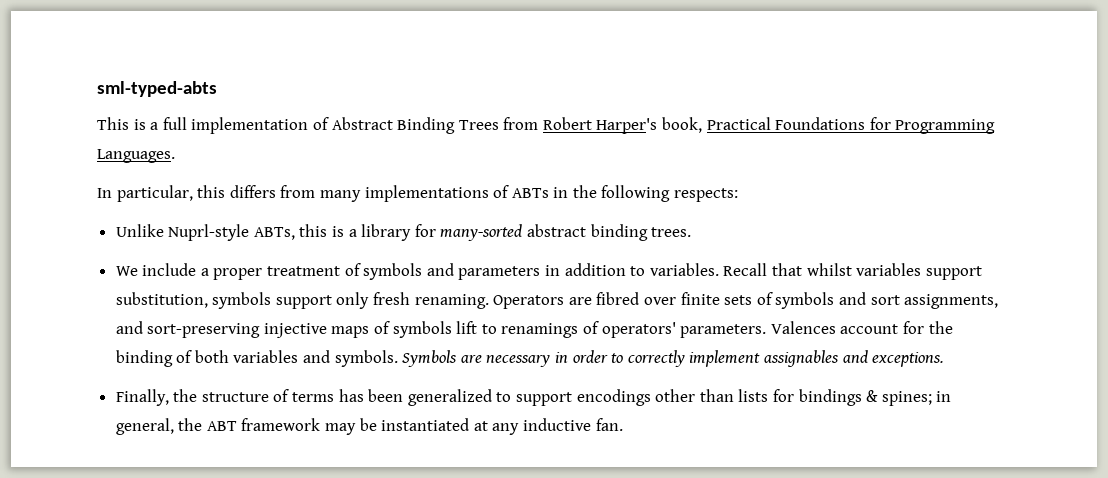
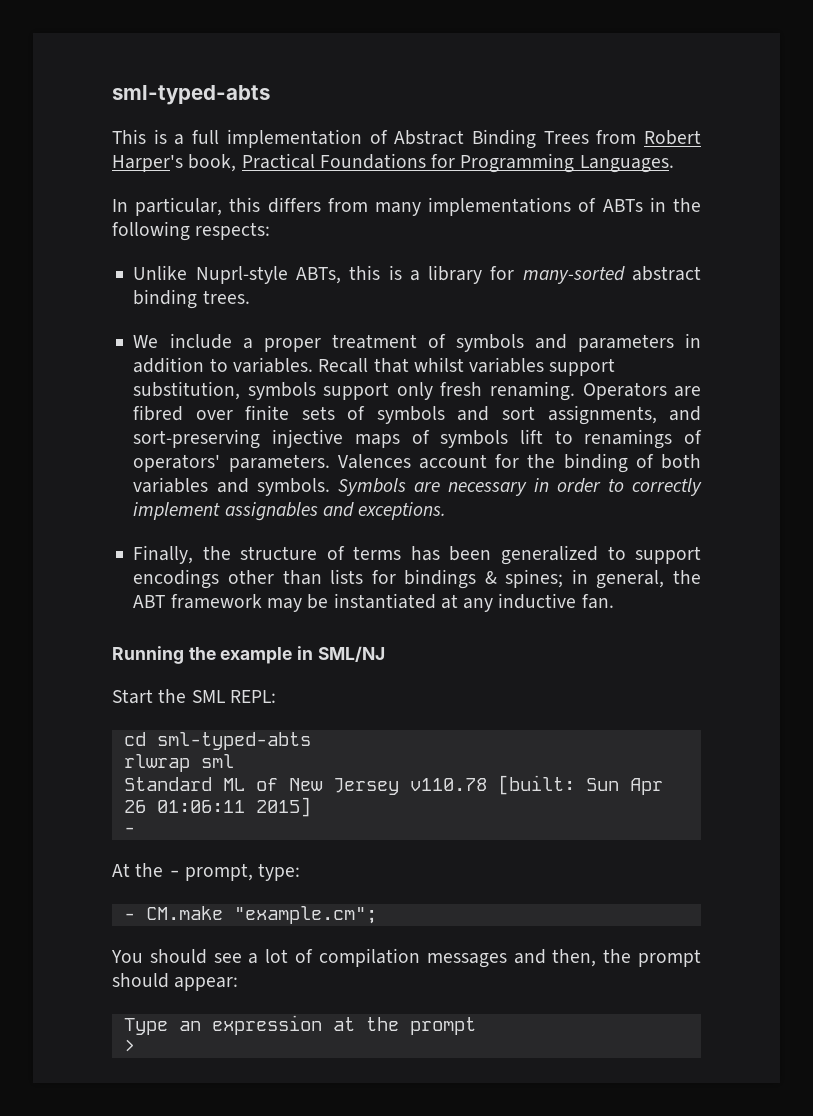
(623, 424) none -> [112,646,385,664] [112,689,276,704] [123,732,311,750] [123,754,234,772] [123,775,663,795] [123,797,311,817] [123,827,135,834] [112,863,301,881] [123,906,377,924] [111,948,701,968] [112,973,239,991] [123,1015,476,1035] [123,1039,135,1052] // Running the example in SML/NJ // Start the SML REPL: // cd sml-typed-abts // rlwrap sml // Standard ML of New Jersey v110.78 [built: Sun Apr 26 01:06:11 2015] // - // At the - prompt, type: // - CM.make "example.cm"; // You should see a lot of compilation messages and then, the prompt should appear: // Type an expression at the prompt // >

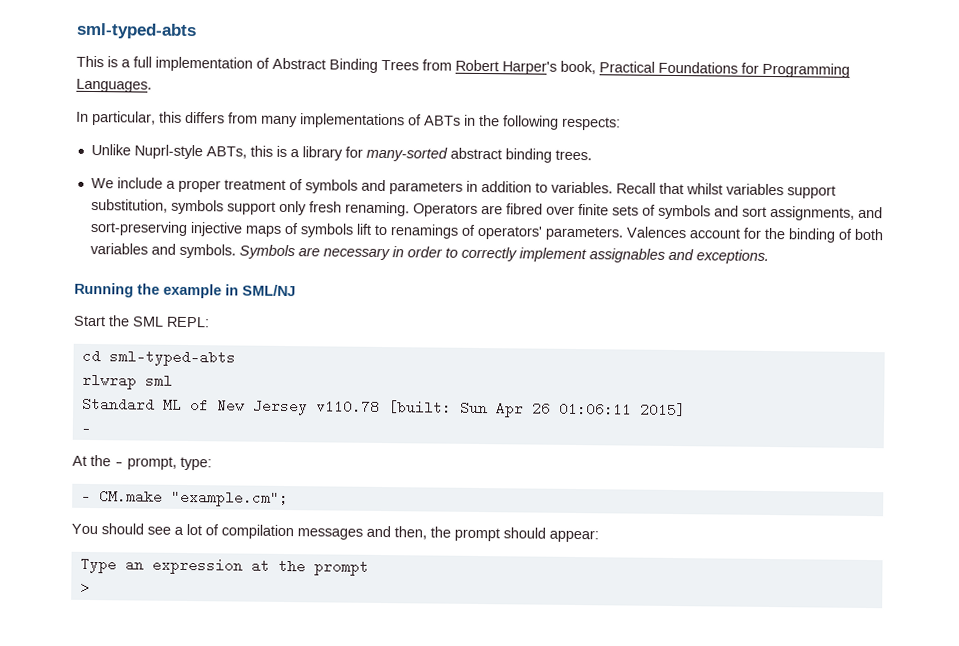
[133,545,701,565] [133,569,701,589] [133,593,614,612] // Finally, the structure of terms has been generalized to support encodings other than lists for bindings & spines; in general, the ABT framework may be instantiated at any inductive fan. -> (769, 256) none

